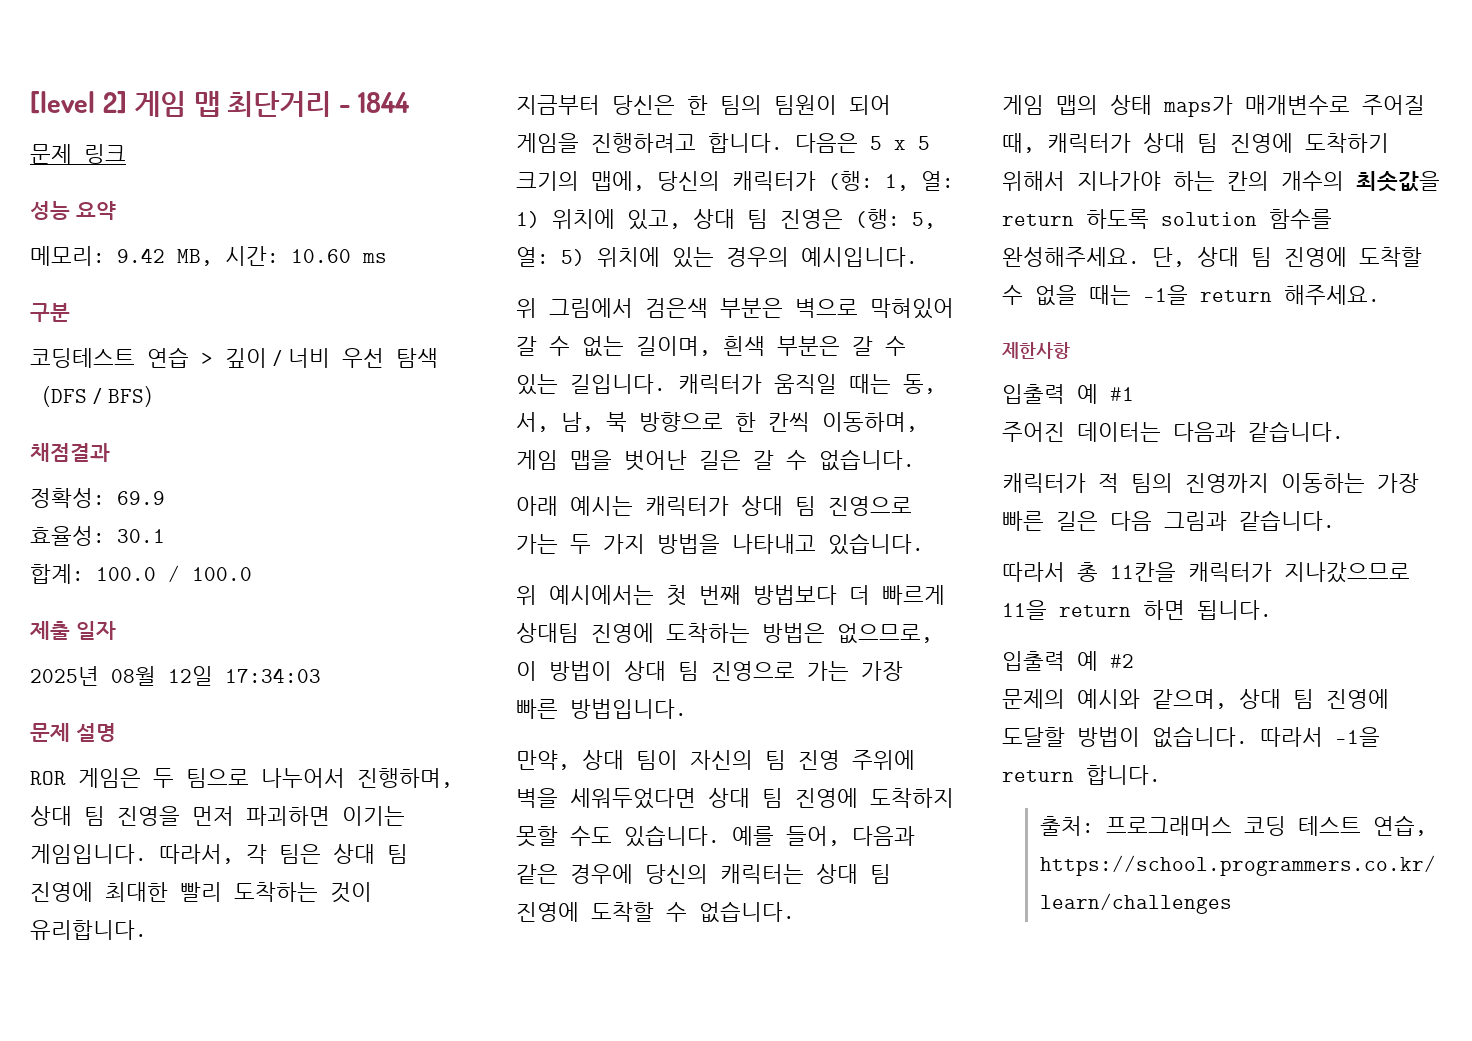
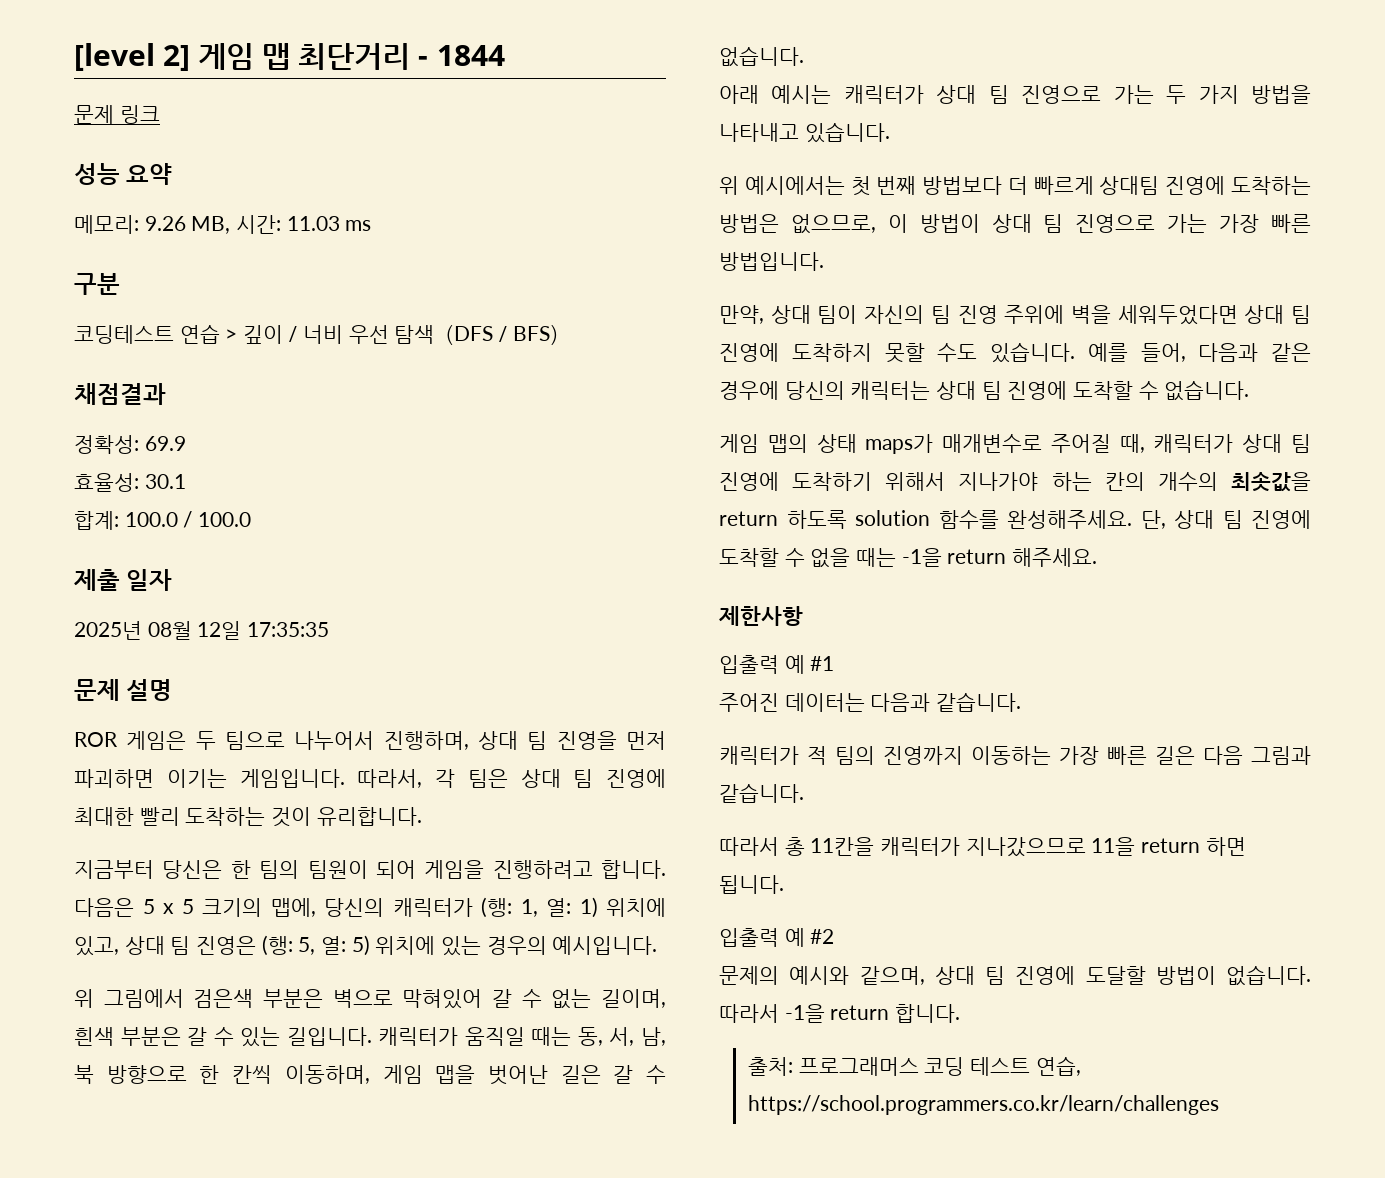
[117,248,165,263] 9.42 -> [144,216,186,231] 9.26
[291,249,351,263] 10.60 -> [286,216,340,231] 11.03
[225,668,321,683] 17:34:03 -> [247,622,330,637] 17:35:35

